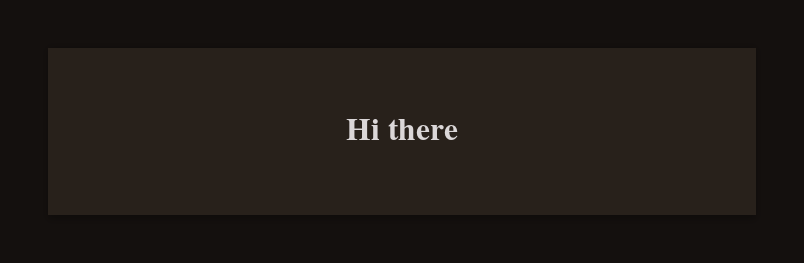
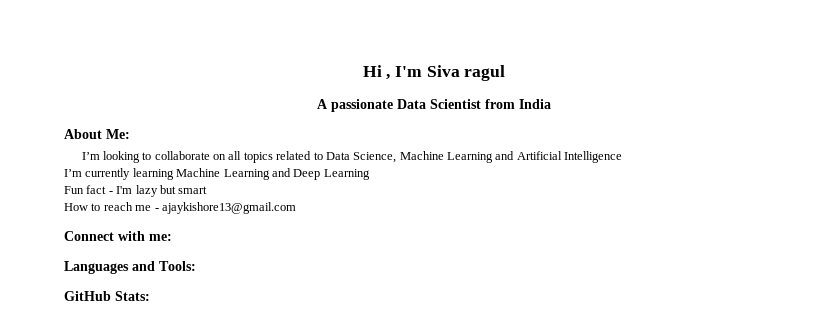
[388,119,459,140] there -> [386,65,506,81] [317,99,551,112] [64,129,130,139] [81,151,623,163] [64,168,370,180] [64,185,208,197] [64,202,296,214] [64,231,172,241] [64,261,196,274] [64,291,150,301] , I'm Siva ragul // A passionate Data Scientist from India // About Me: // I’m looking to collaborate on all topics related to Data Science, Machine Learning and Artificial Intelligence // I’m currently learning Machine Learning and Deep Learning // Fun fact - I'm lazy but smart // How to reach me - ajaykishore13@gmail.com // Connect with me: // Languages and Tools: // GitHub Stats:

